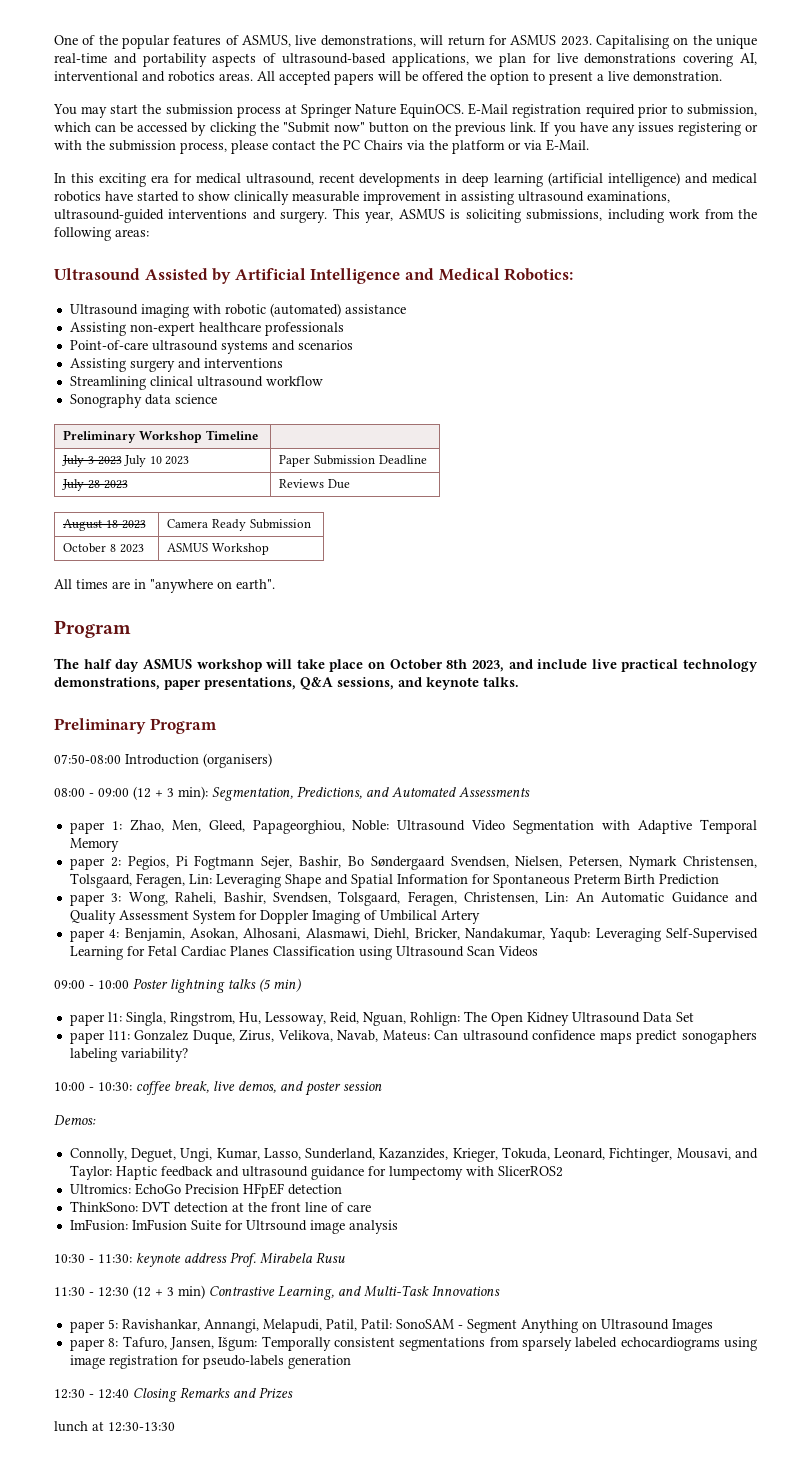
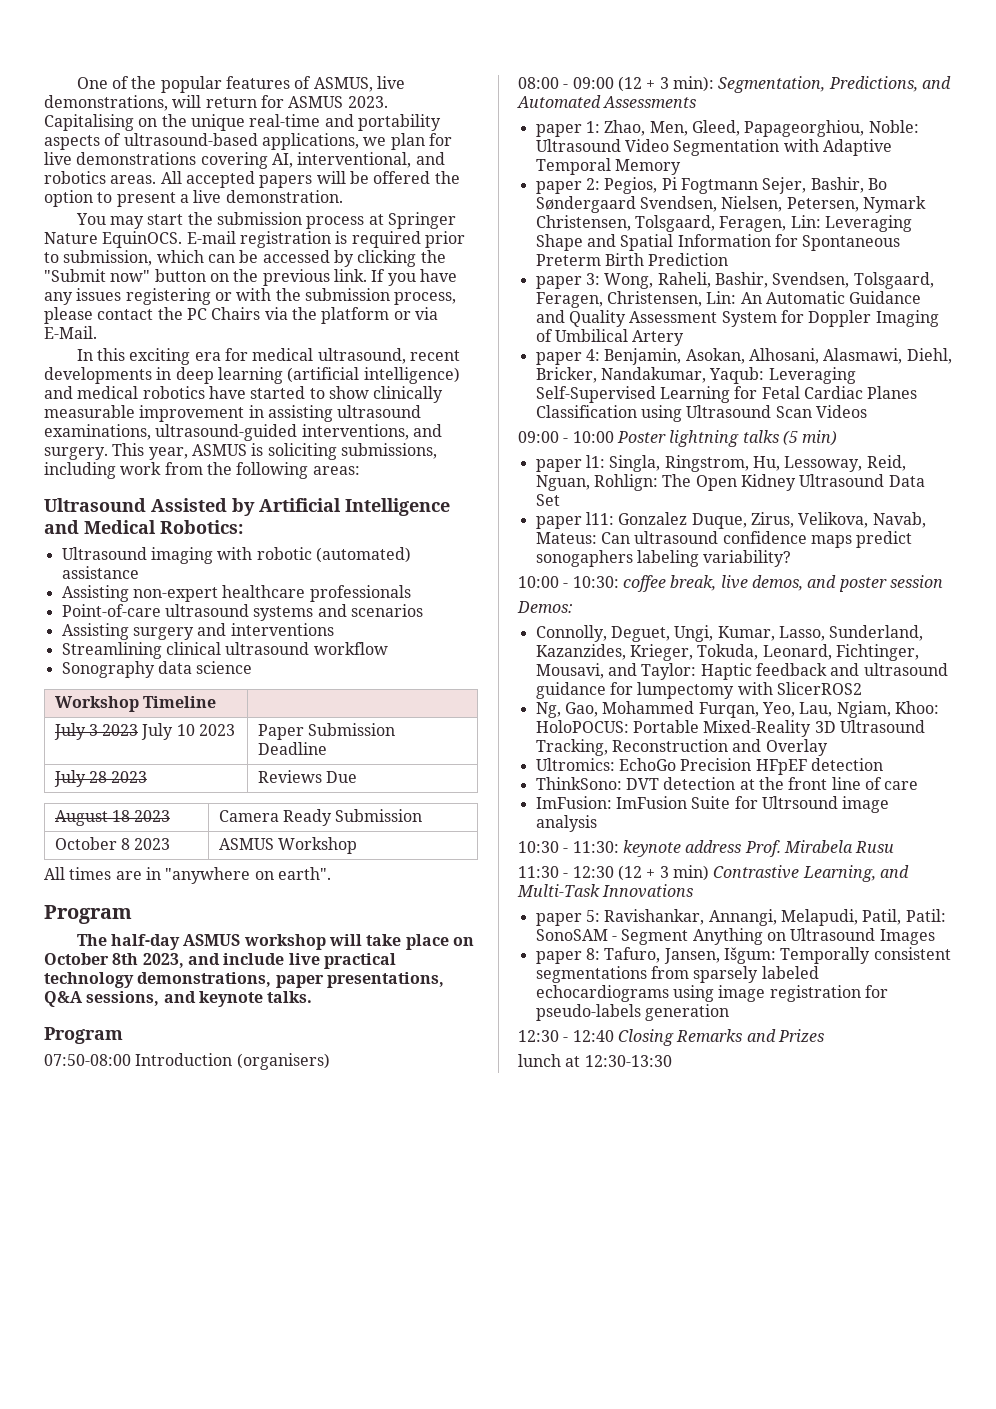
[54,71,138,81] interventional -> [297,152,412,168] interventional,
[468,103,582,118] E-Mail registration -> [186,231,348,248] E-mail registration is
[168,209,248,219] interventions -> [301,424,409,440] interventions,
[63,430,137,443] Preliminary -> (253, 667) none
[83,659,140,672] half day -> [111,934,181,950] half-day
[54,718,146,734] Preliminary -> (313, 997) none
(563, 1171) none -> [535,701,939,718] [535,720,925,737] [535,739,828,756] // Ng, Gao, Mohammed Furqan, Yeo, Lau, Ngiam, Khoo: HoloPOCUS: Portable Mixed-Reality 3D Ultrasound Tracking, Reconstruction and Overlay

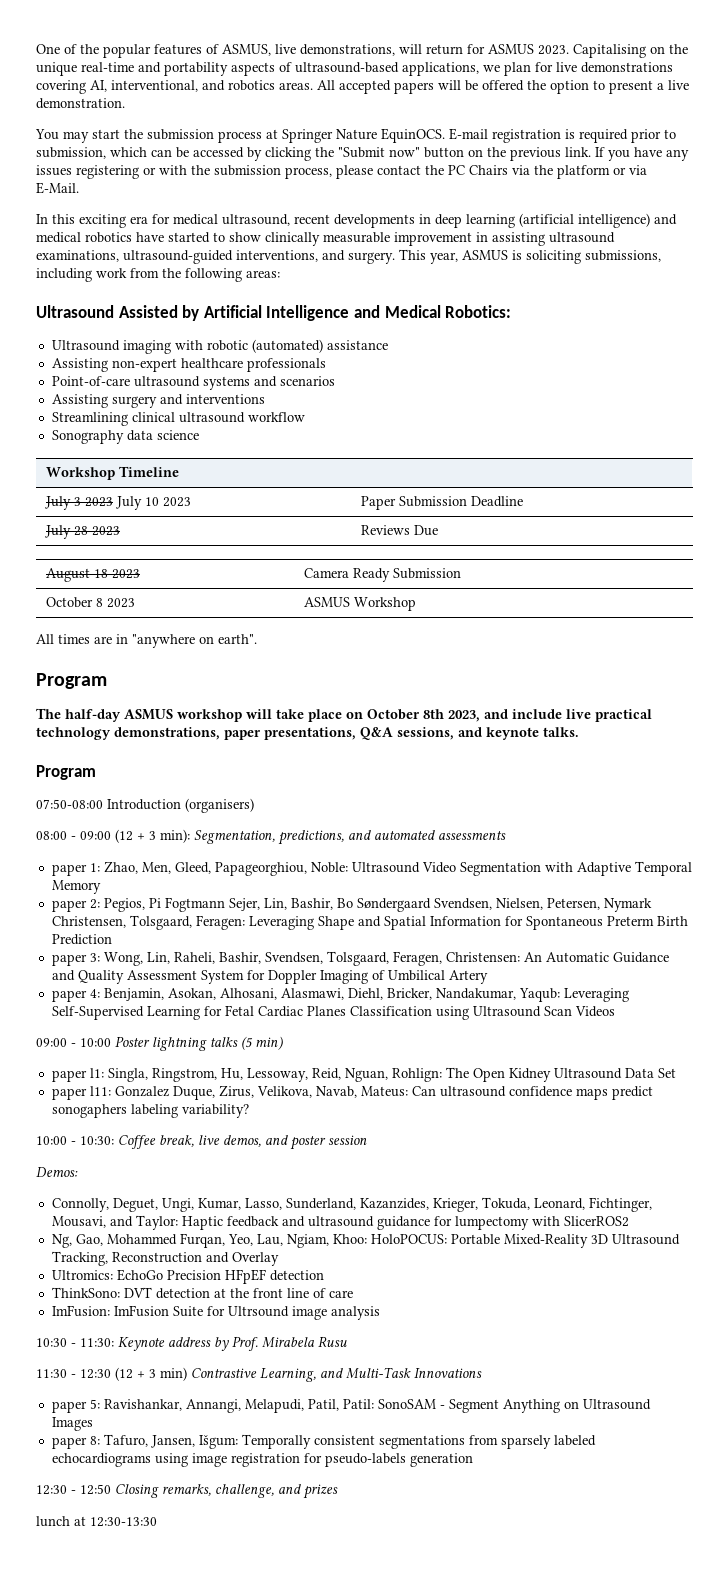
[828,76,951,92] [517,95,697,108] Predictions, and Automated Assessments -> [278,830,506,845] predictions, and automated assessments
(807, 185) none -> [263,898,287,910] Lin,
[719,215,821,232] Feragen, Lin: -> [195,915,245,930] Feragen:
(654, 281) none -> [146,952,170,964] Lin,
[606,291,737,307] Christensen, Lin: -> [445,952,520,962] Christensen:
[622,575,666,592] coffee -> [118,1135,156,1149] Coffee
[622,840,742,857] keynote address -> [118,1337,229,1351] Keynote address by
[572,1029,824,1046] 12:40 Closing Remarks and Prizes -> [80,1484,338,1499] 12:50 Closing remarks, challenge, and prizes

